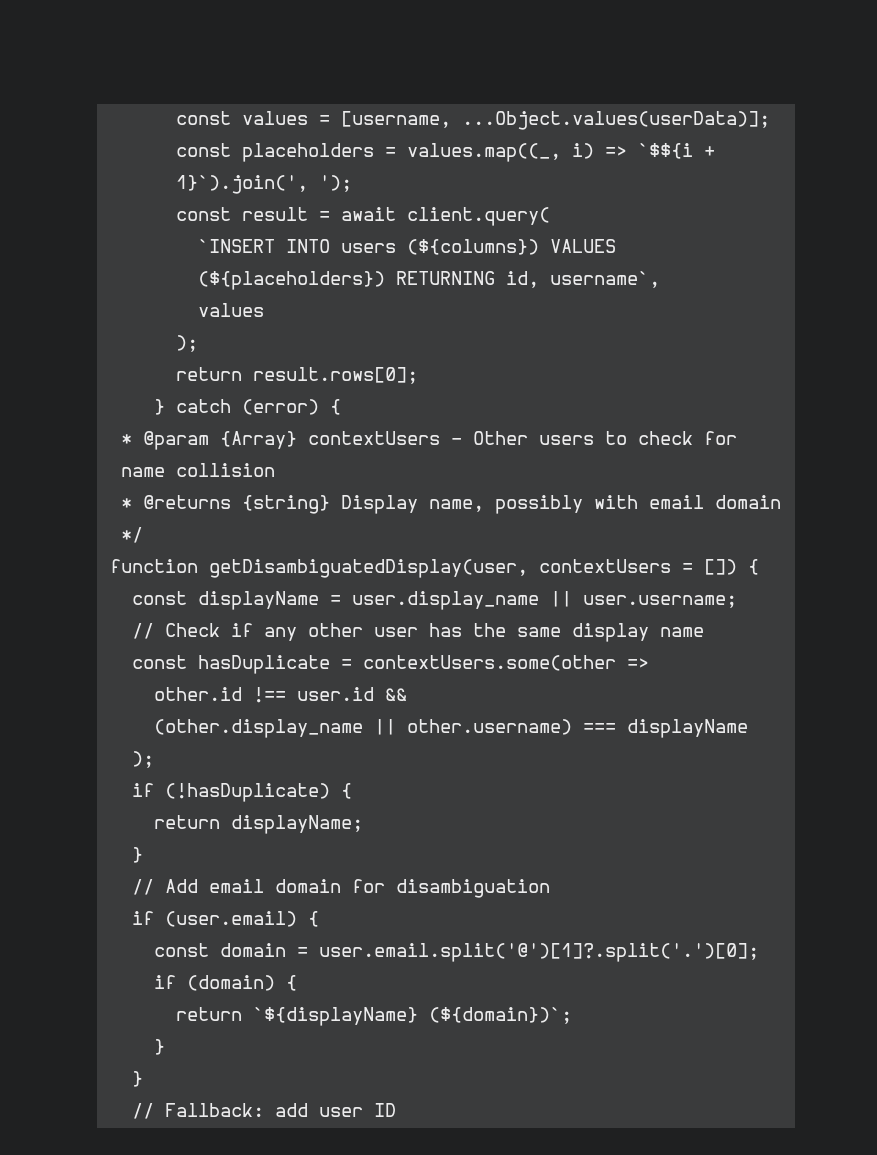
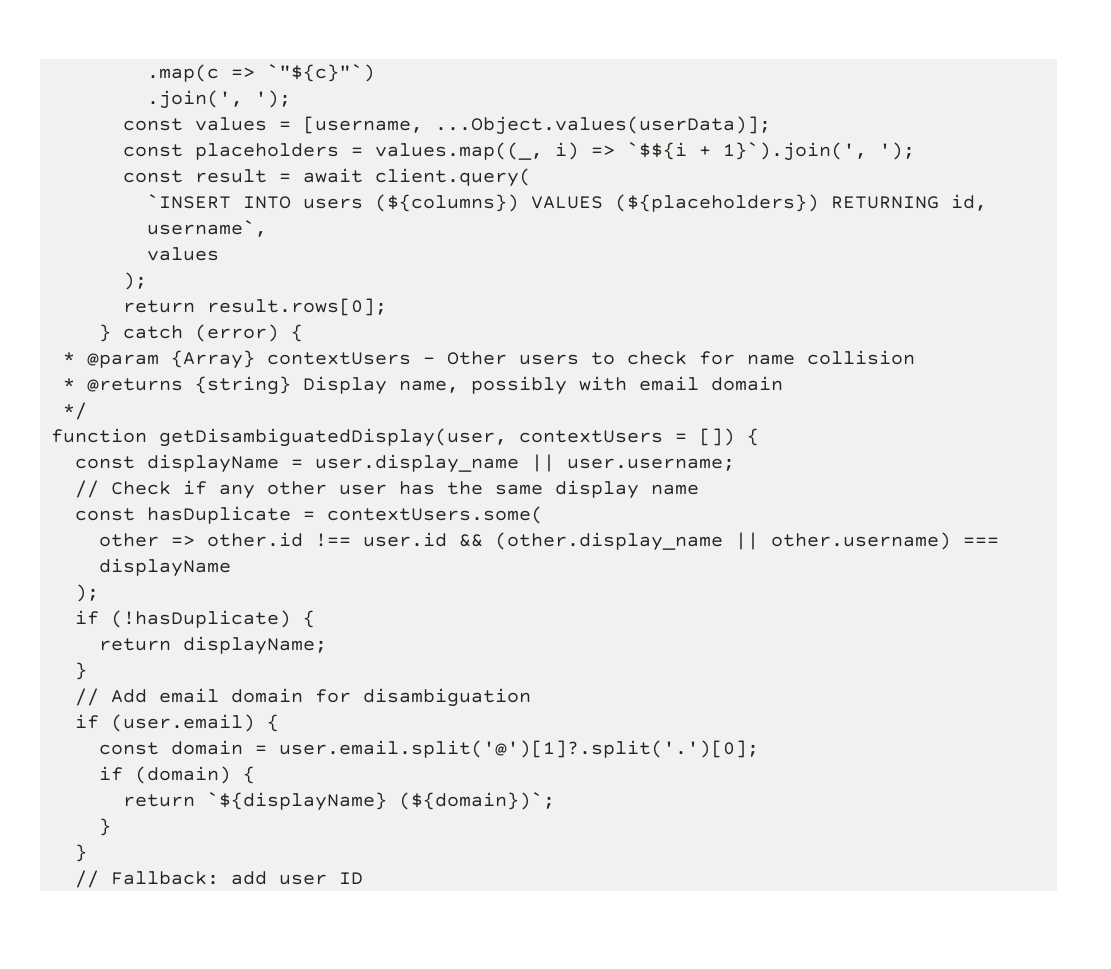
(175, 118) none -> [146,64,375,82] [146,90,291,109] .map(c => `"${c}"`) // .join(', '); //
[362,655,649,671] contextUsers.some(other => // -> [326,506,543,524] [98,533,195,547] contextUsers.some( // other =>
(407, 694) // -> (483, 540) none

